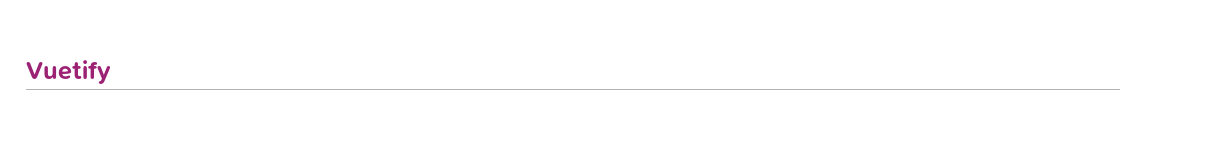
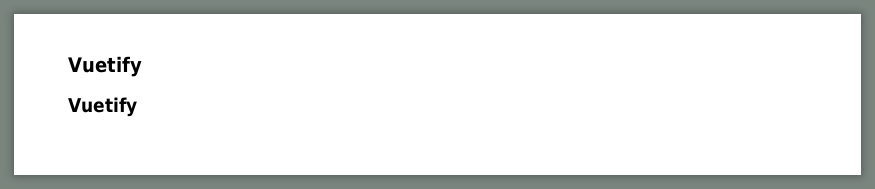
[26,60,111,84] Vuetify -> [68,56,142,77] [68,97,137,117] Vuetify // Vuetify

